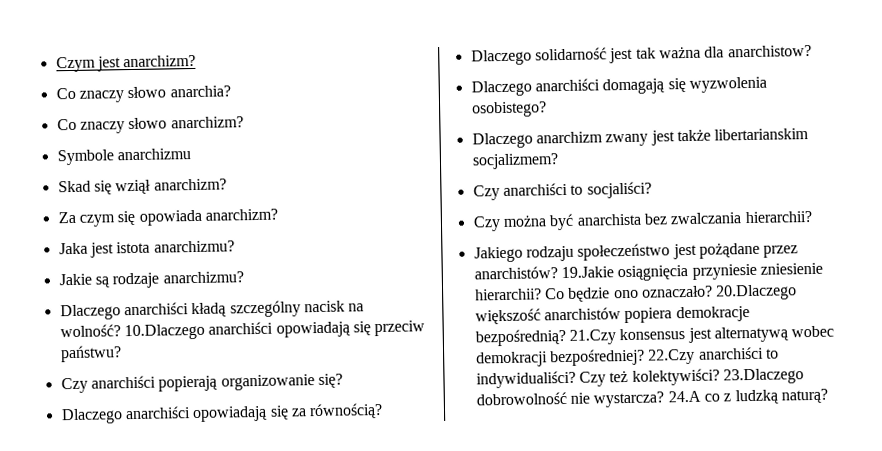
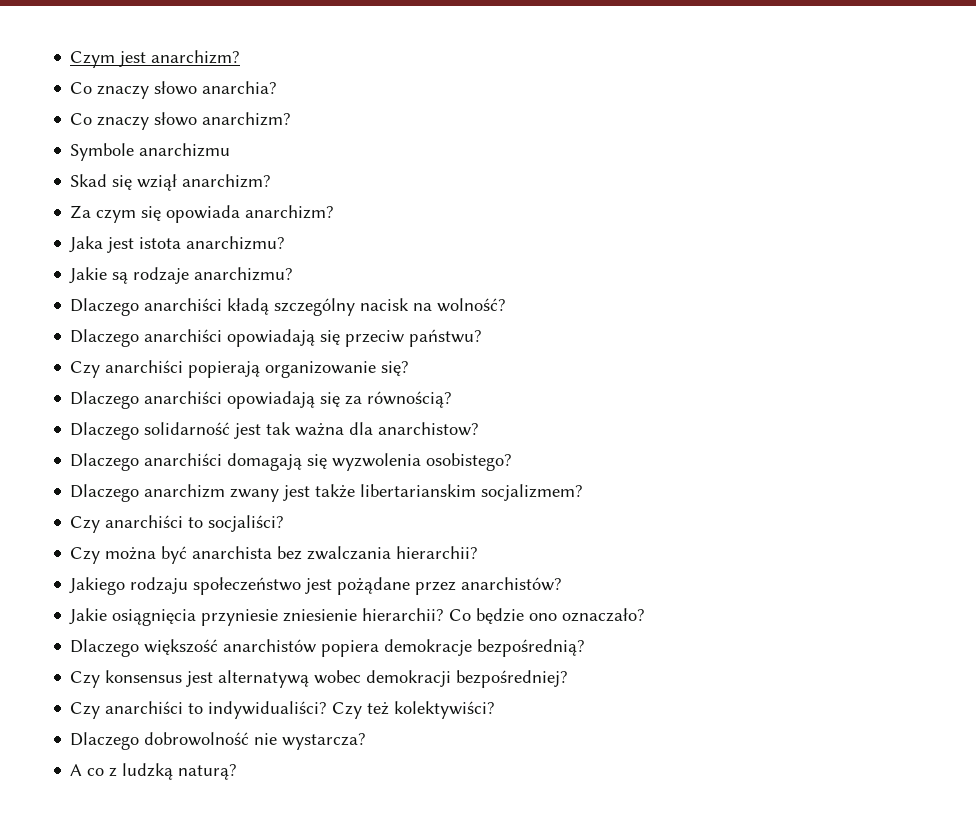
[123,323,205,341] 10.Dlaczego -> [70,329,140,347] // Dlaczego
[560,266,614,279] 19.Jakie -> [69,608,108,625] // Jakie
[716,284,798,301] 20.Dlaczego -> [70,639,140,657] // Dlaczego
[568,329,616,345] 21.Czy -> [70,671,101,688] // Czy
[648,348,696,365] 22.Czy -> [70,702,101,719] // Czy
[722,368,804,385] 23.Dlaczego -> [70,732,140,750] // Dlaczego
[667,390,701,403] 24.A -> [70,764,83,776] // A

